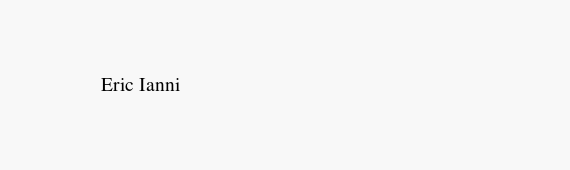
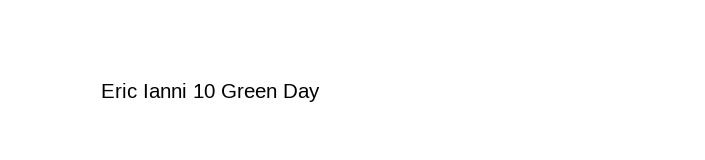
(181, 84) none -> [193,84,320,102] 10 Green Day

